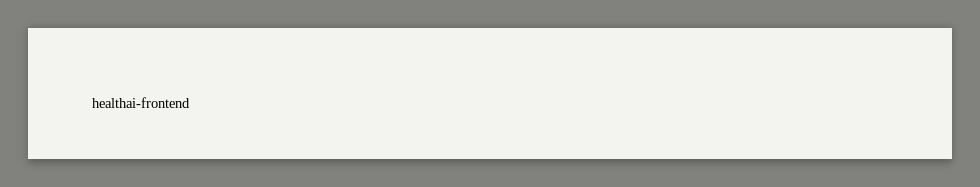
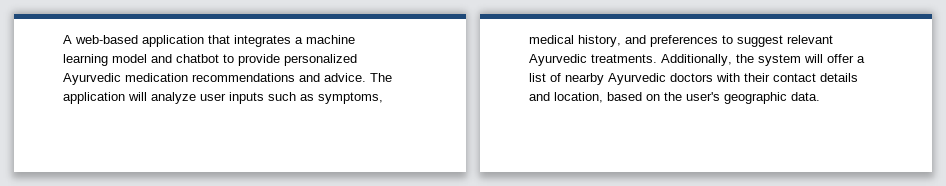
[92,97,190,108] healthai-frontend -> [63,35,355,47] [63,54,357,66] [63,73,392,85] [63,92,383,104] [529,35,833,47] [529,54,865,66] [529,73,858,85] [529,92,820,104] A web-based application that integrates a machine learning model and chatbot to provide personalized Ayurvedic medication recommendations and advice. The application will analyze user inputs such as symptoms, medical history, and preferences to suggest relevant Ayurvedic treatments. Additionally, the system will offer a list of nearby Ayurvedic doctors with their contact details and location, based on the user's geographic data.

